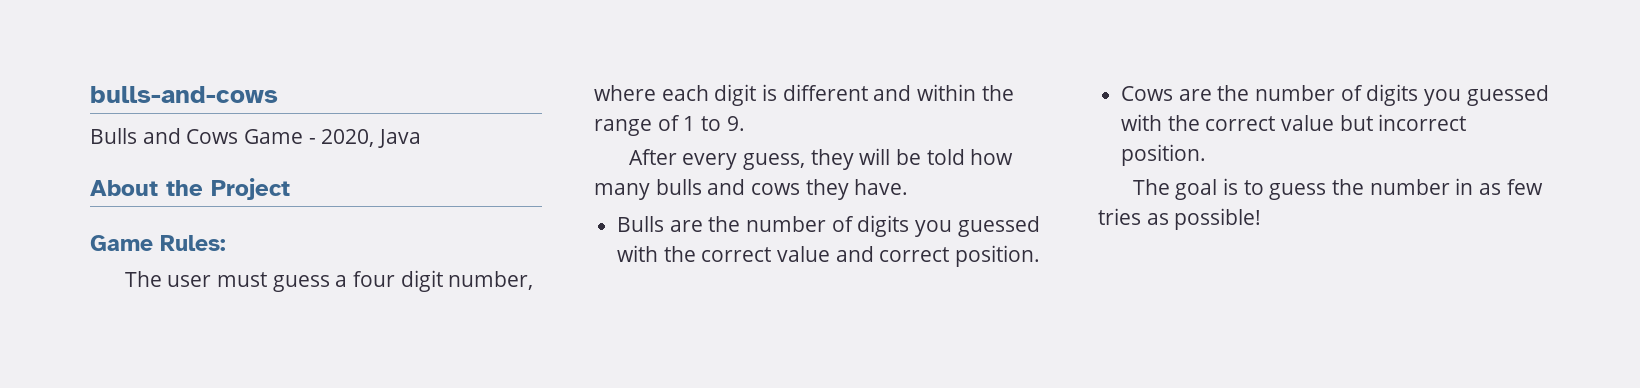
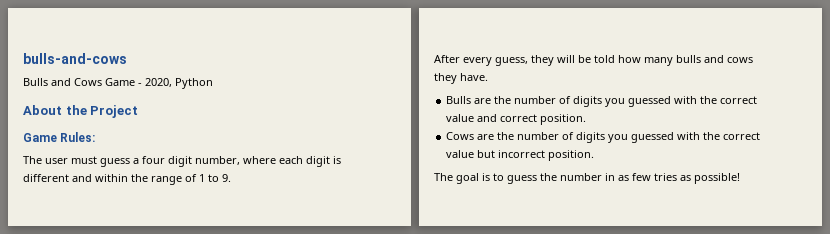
[378,129,422,148] Java -> [175,78,213,89] Python

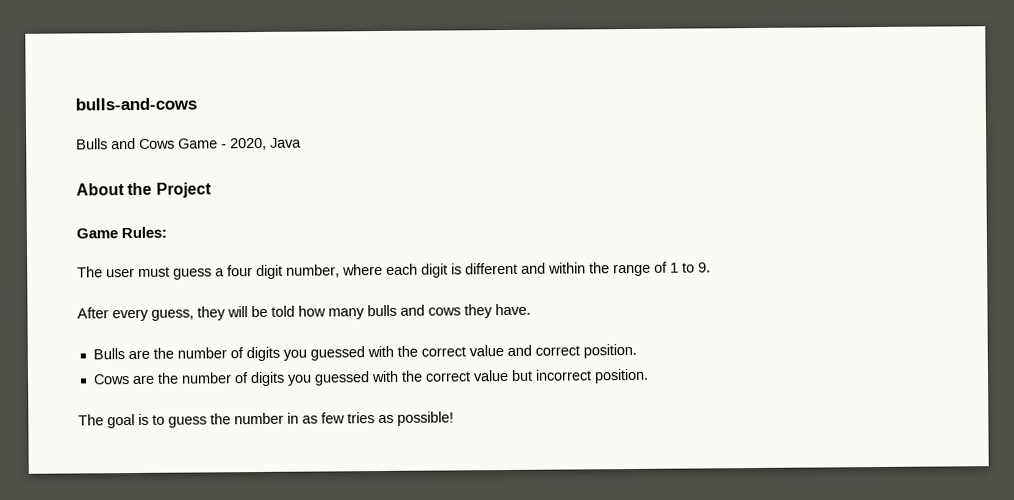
[175,78,213,89] Python -> [270,137,302,148] Java

